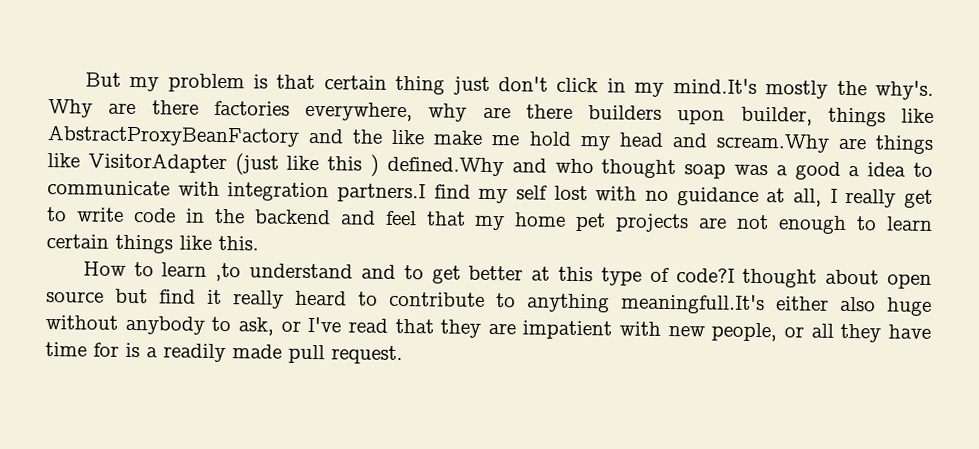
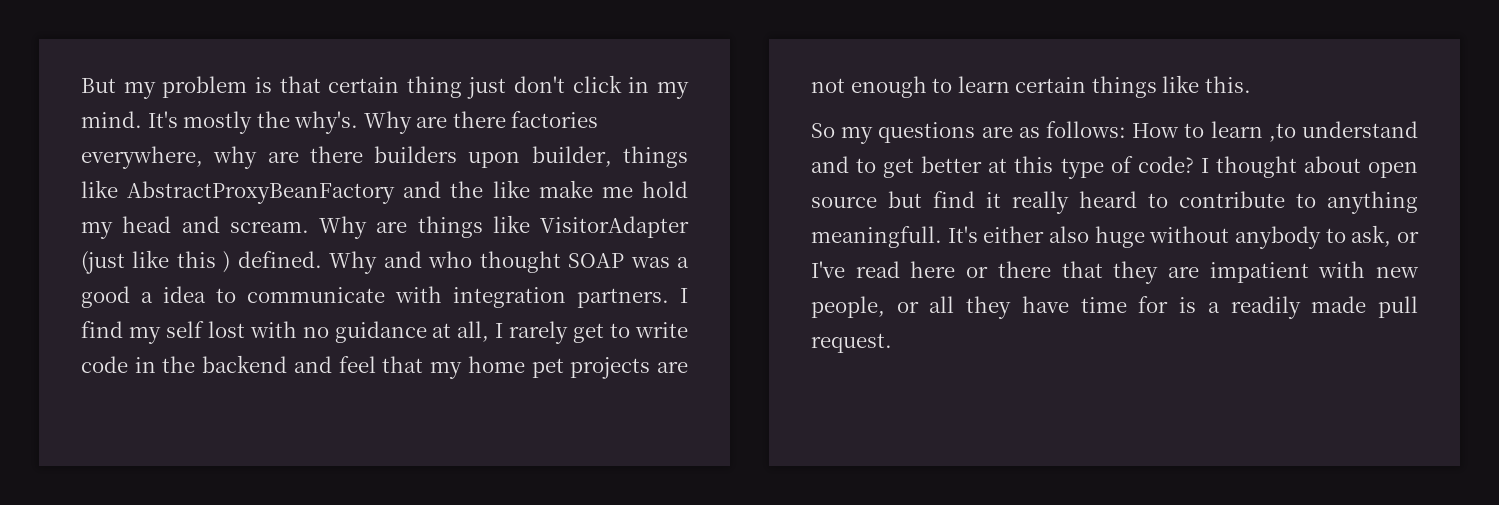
[672,78,757,94] mind.It's -> [81,111,178,128] mind. It's
[715,133,830,153] scream.Why -> [229,216,367,239] scream. Why
[386,156,504,177] defined.Why -> [237,251,378,274] defined. Why
[684,163,727,179] soap -> [568,253,625,268] SOAP
[337,183,426,203] partners.I -> [577,288,688,308] partners. I
[845,188,897,208] really -> [509,321,569,344] rarely
(259, 243) none -> [811,121,1126,144] So my questions are as follows:
[675,268,735,283] code?I -> [1137,156,1209,173] code? I
[621,293,765,315] meaningfull.It's -> [811,226,978,248] meaningfull. It's
(388, 325) none -> [910,261,1051,278] here or there

